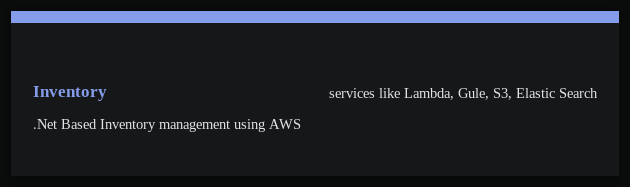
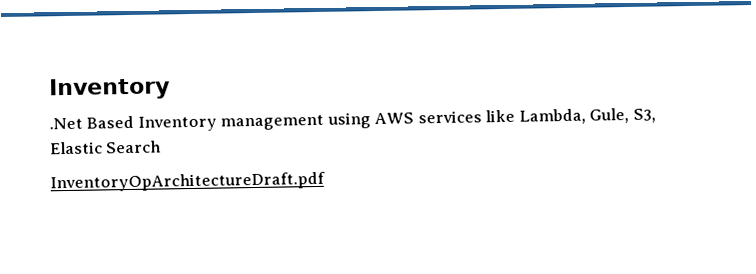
(598, 93) none -> [50,171,325,193] // InventoryOpArchitectureDraft.pdf

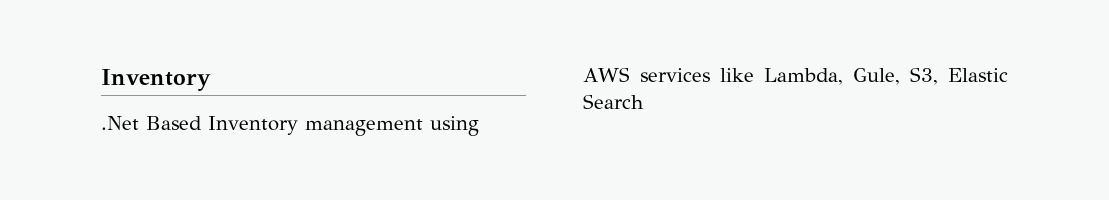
[50,171,325,193] // InventoryOpArchitectureDraft.pdf -> (644, 101) none

